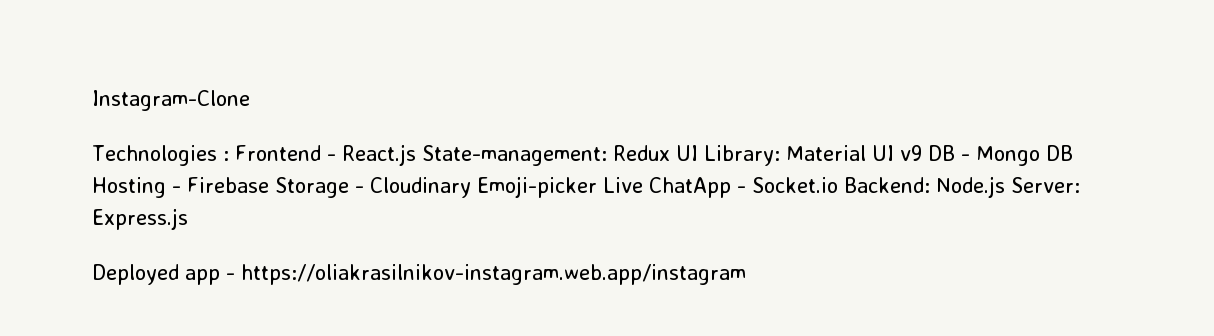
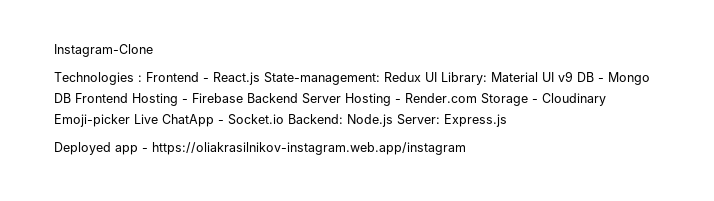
(1073, 153) none -> [75,93,128,103] Frontend
(269, 185) none -> [247,93,477,106] Backend Server Hosting - Render.com

